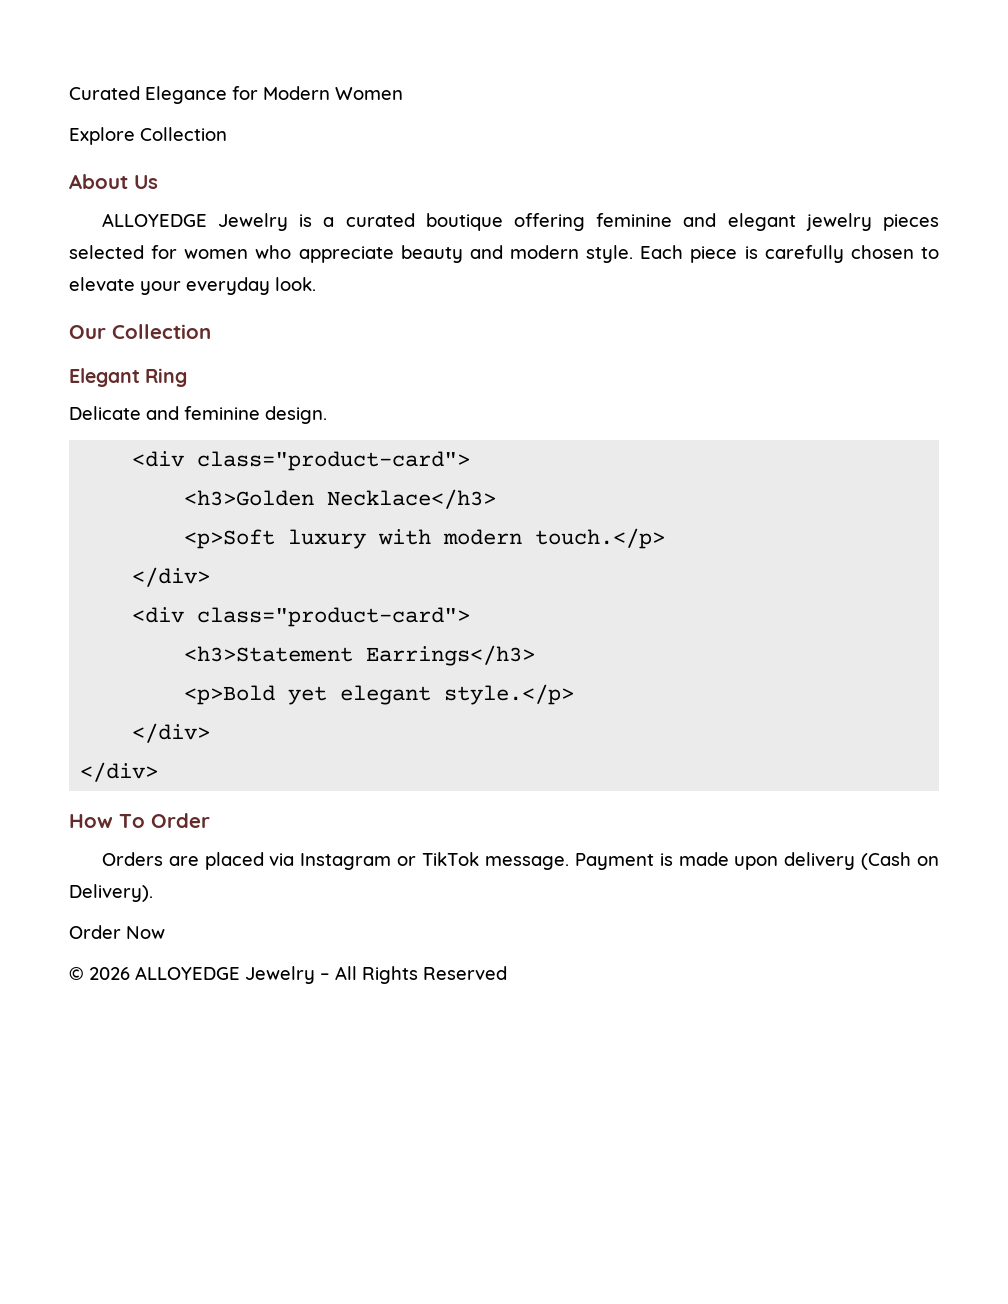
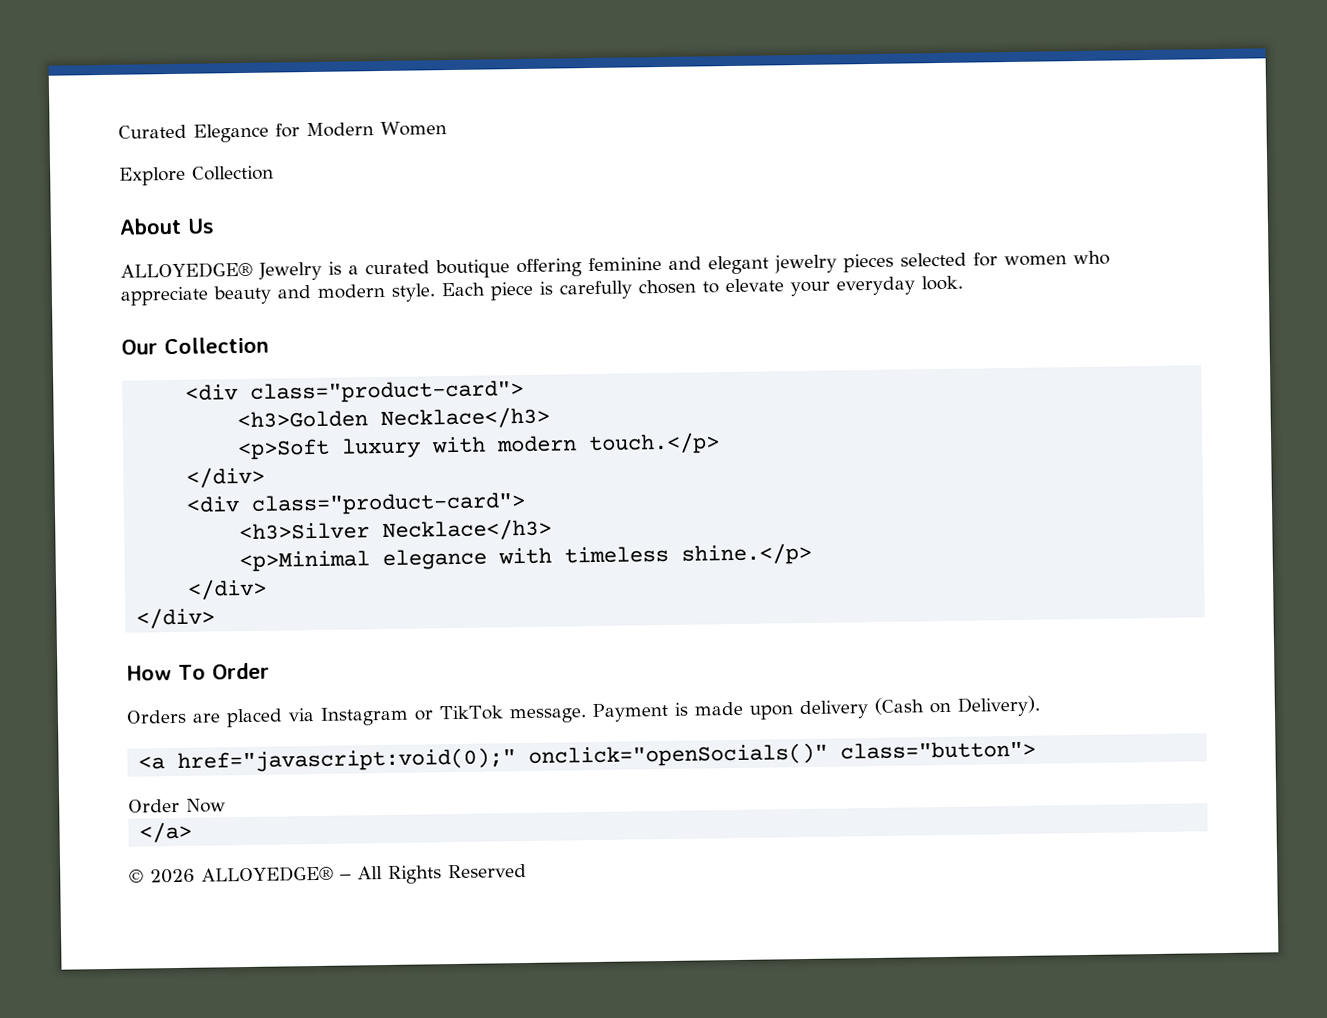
[101,213,207,227] ALLOYEDGE -> [120,261,253,279] ALLOYEDGE®
[69,368,188,387] [69,406,327,424] // Elegant Ring // Delicate and feminine design. -> (269, 345) none
[184,645,536,666] [184,684,575,705] <h3>Statement Earrings</h3> // <p>Bold yet elegant style.</p> -> [239,518,553,542] [239,542,813,573] <h3>Silver Necklace</h3> // <p>Minimal elegance with timeless shine.</p>
(153, 893) none -> [138,740,1037,773] // <a href="javascript:void(0);" onclick="openSocials()" class="button">
(165, 932) none -> [139,821,193,843] // </a>
[135,966,315,984] ALLOYEDGE Jewelry -> [201,865,334,883] ALLOYEDGE®

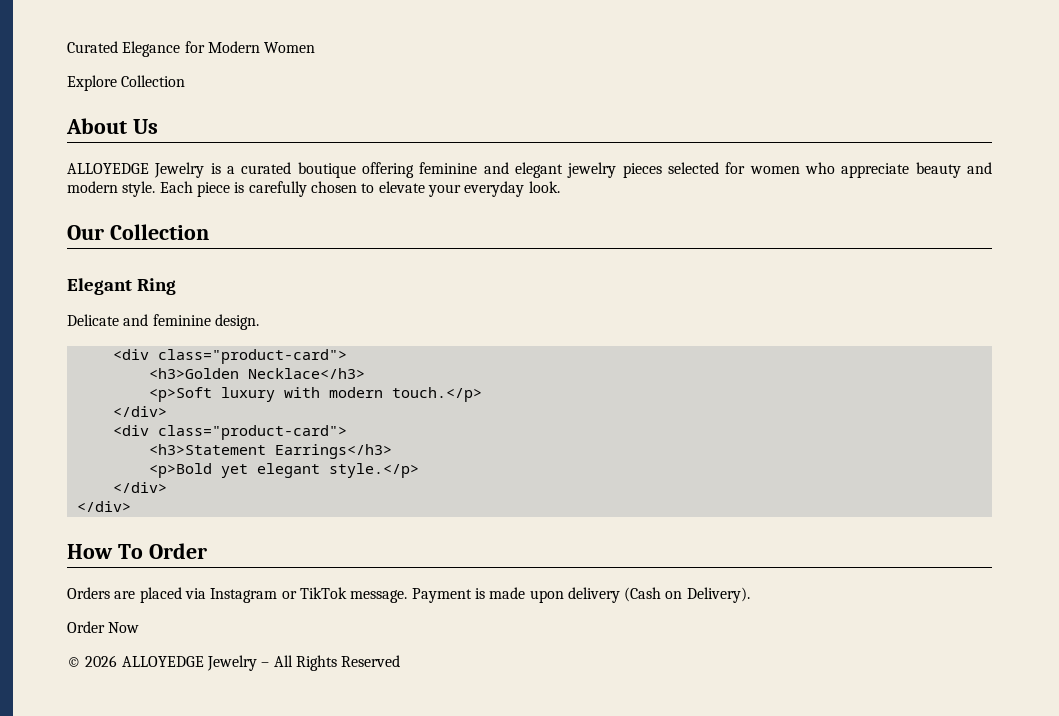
[120,261,253,279] ALLOYEDGE® -> [67,163,149,174] ALLOYEDGE
(269, 345) none -> [67,278,176,295] [67,314,259,330] // Elegant Ring // Delicate and feminine design.
[239,518,553,542] [239,542,813,573] <h3>Silver Necklace</h3> // <p>Minimal elegance with timeless shine.</p> -> [148,444,392,459] [148,463,419,478] <h3>Statement Earrings</h3> // <p>Bold yet elegant style.</p>
[138,740,1037,773] // <a href="javascript:void(0);" onclick="openSocials()" class="button"> -> (750, 595) none
[139,821,193,843] // </a> -> (140, 627) none
[201,865,334,883] ALLOYEDGE® -> [121,655,257,671] ALLOYEDGE Jewelry

